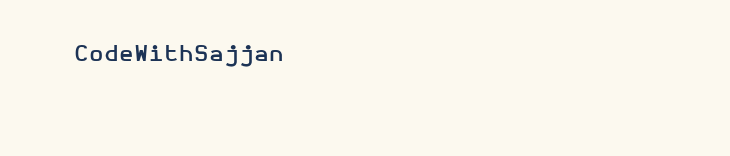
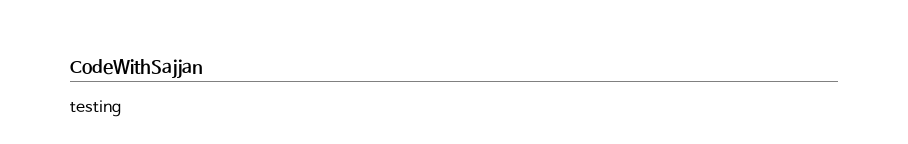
(284, 56) none -> [70,100,121,117] // testing

